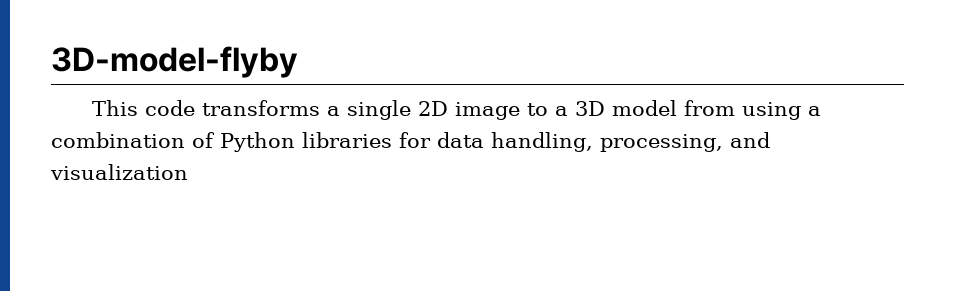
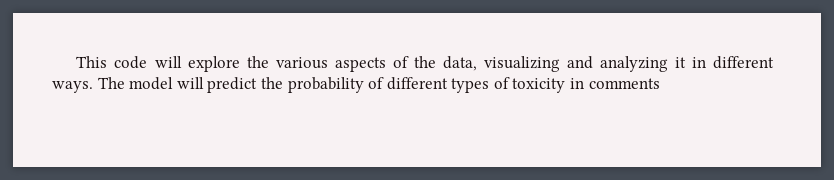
[51,46,298,78] 3D-model-flyby // -> (76, 62) none
[202,100,822,120] [51,132,770,152] [50,164,188,180] transforms a single 2D image to a 3D model from using a combination of Python libraries for data handling, processing, and visualization -> [154,56,774,72] [52,77,660,93] will explore the various aspects of the data, visualizing and analyzing it in different ways. The model will predict the probability of different types of toxicity in comments

